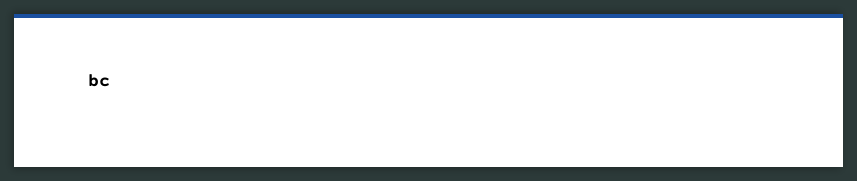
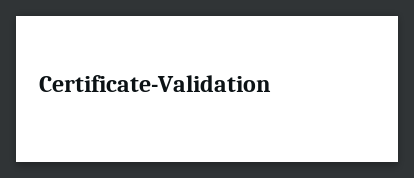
[88,74,110,87] bc -> [39,75,271,92] Certificate-Validation

